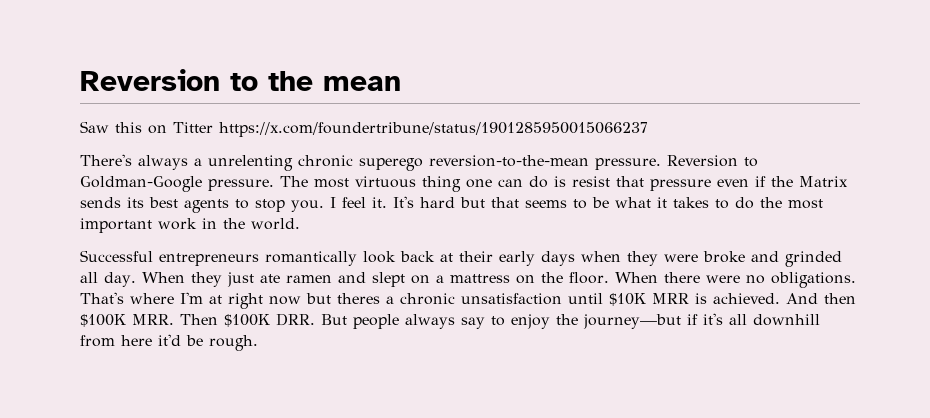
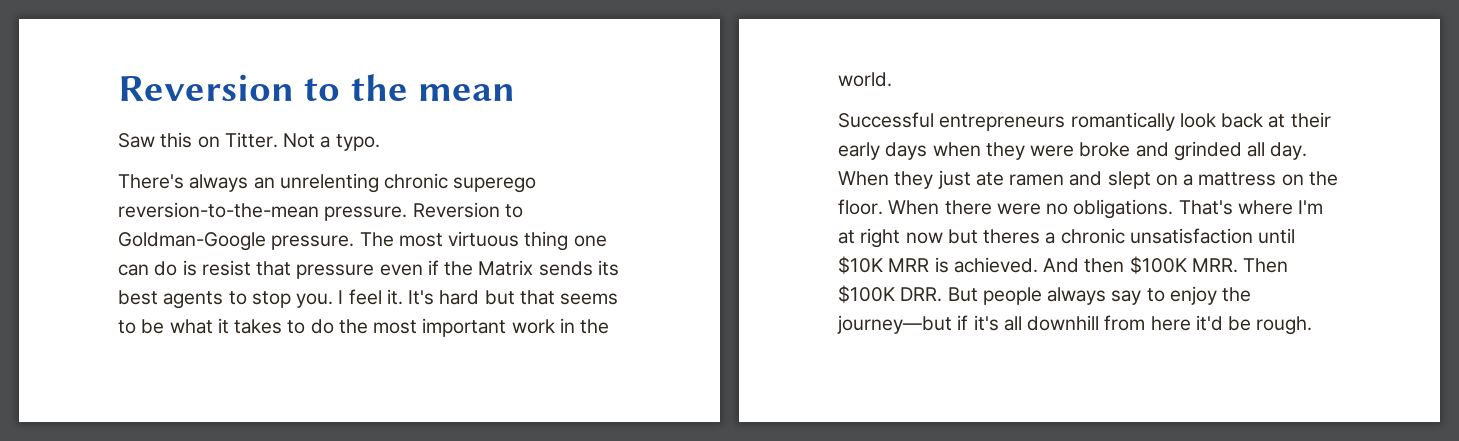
[173,122,648,137] Titter https://x.com/foundertribune/status/1901285950015066237 -> [224,132,380,151] Titter. Not a typo.
[194,158,202,166] a -> [253,177,275,189] an

